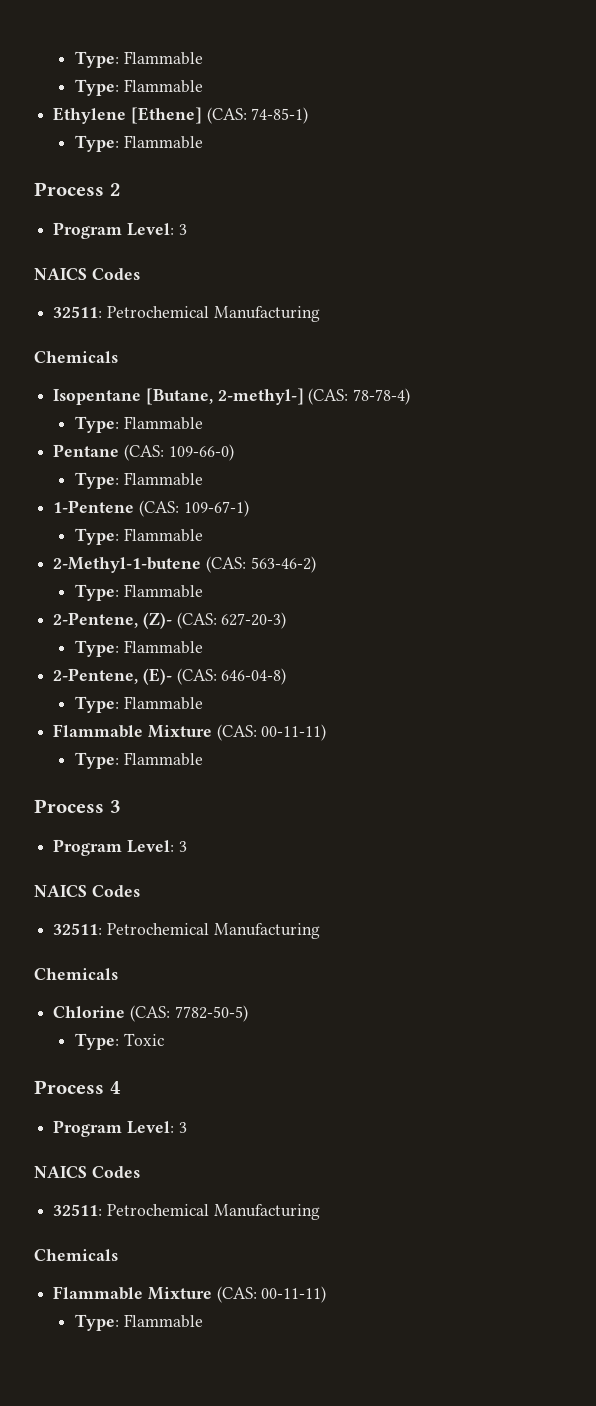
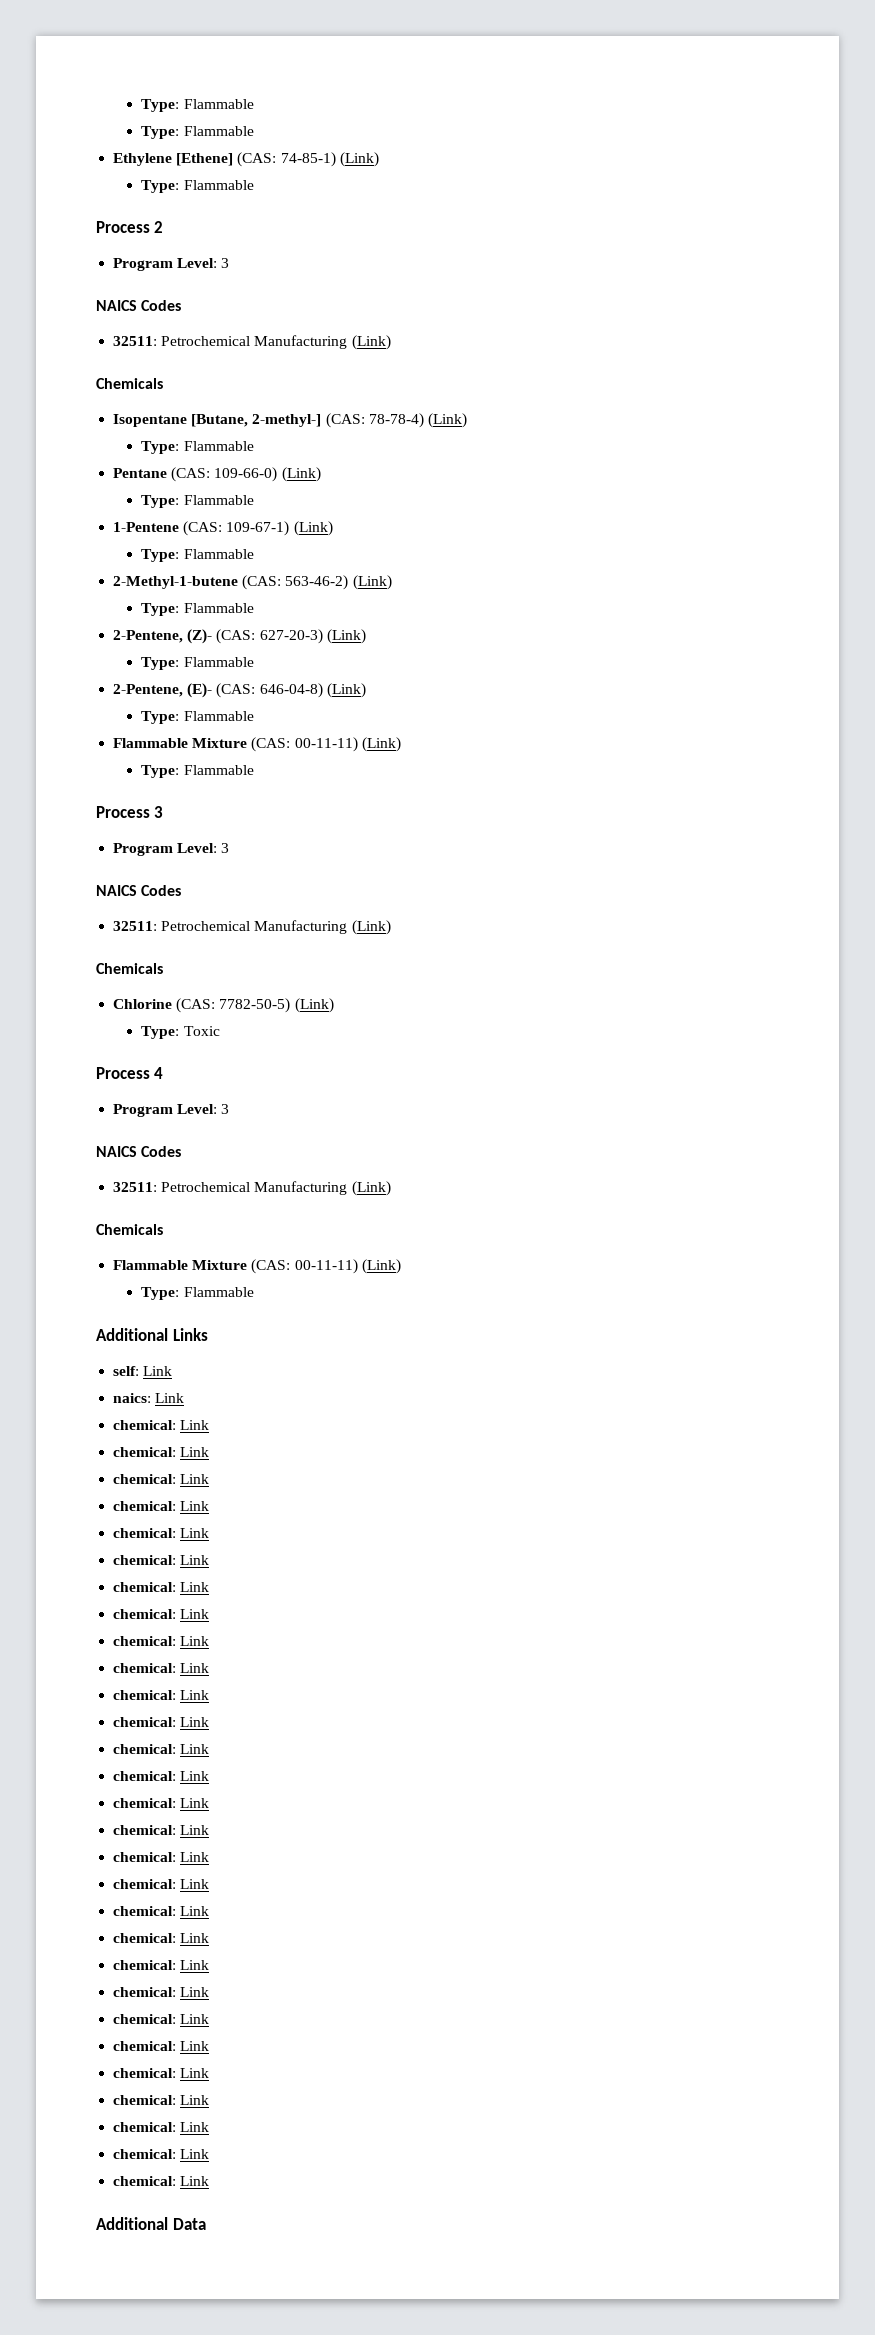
(309, 115) none -> [339,152,379,167] (Link)
(320, 314) none -> [351,335,391,350] (Link)
(411, 396) none -> [427,413,467,428] (Link)
(234, 452) none -> [281,467,321,482] (Link)
(249, 508) none -> [293,521,333,536] (Link)
(316, 564) none -> [352,575,392,590] (Link)
(287, 620) none -> [326,629,366,644] (Link)
(287, 676) none -> [326,683,366,698] (Link)
(327, 732) none -> [361,737,401,752] (Link)
(320, 931) none -> [351,920,391,935] (Link)
(248, 1013) none -> [294,998,334,1013] (Link)
(320, 1212) none -> [351,1181,391,1196] (Link)
[74,1314,203,1331] // Type: Flammable -> [361,1259,401,1274] [141,1287,254,1300] [96,1328,208,1341] [113,1366,173,1376] [113,1393,185,1403] [113,1420,210,1430] [113,1447,210,1457] [113,1474,210,1484] [113,1501,210,1511] [113,1528,210,1538] [113,1555,210,1565] [113,1582,210,1592] [113,1609,210,1619] [113,1636,210,1646] [113,1663,210,1673] [113,1690,210,1700] [113,1717,210,1727] [113,1744,210,1754] [113,1771,210,1781] [113,1798,210,1808] [113,1825,210,1835] [113,1852,210,1862] [113,1879,210,1889] [113,1906,210,1916] [113,1933,210,1943] [113,1960,210,1970] [113,1987,210,1997] [113,2014,210,2024] [113,2041,210,2051] [113,2068,210,2078] [113,2095,210,2105] [113,2122,210,2132] [113,2149,210,2159] [113,2176,210,2186] [96,2217,206,2230] (Link) // Type: Flammable // Additional Links // self: Link // naics: Link // chemical: Link // chemical: Link // chemical: Link // chemical: Link // chemical: Link // chemical: Link // chemical: Link // chemical: Link // chemical: Link // chemical: Link // chemical: Link // chemical: Link // chemical: Link // chemical: Link // chemical: Link // chemical: Link // chemical: Link // chemical: Link // chemical: Link // chemical: Link // chemical: Link // chemical: Link // chemical: Link // chemical: Link // chemical: Link // chemical: Link // chemical: Link // chemical: Link // chemical: Link // Additional Data

